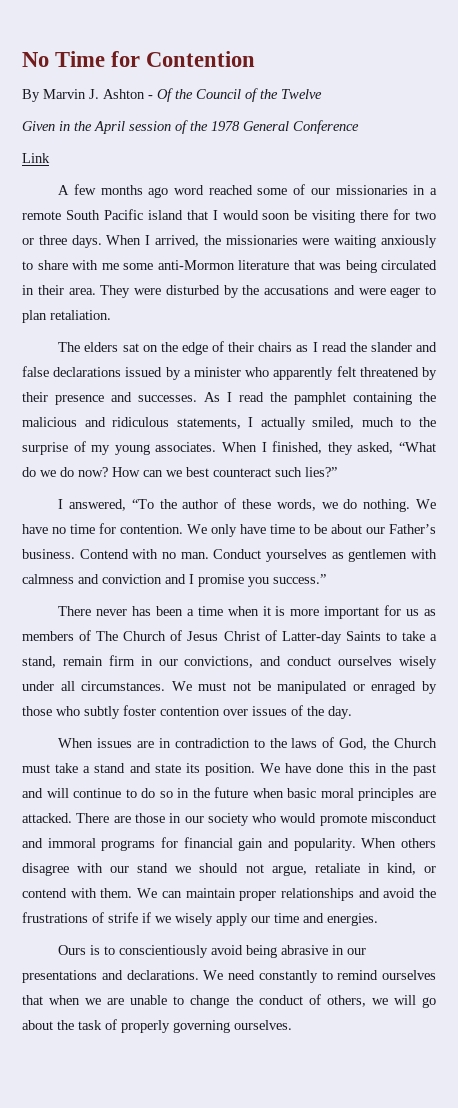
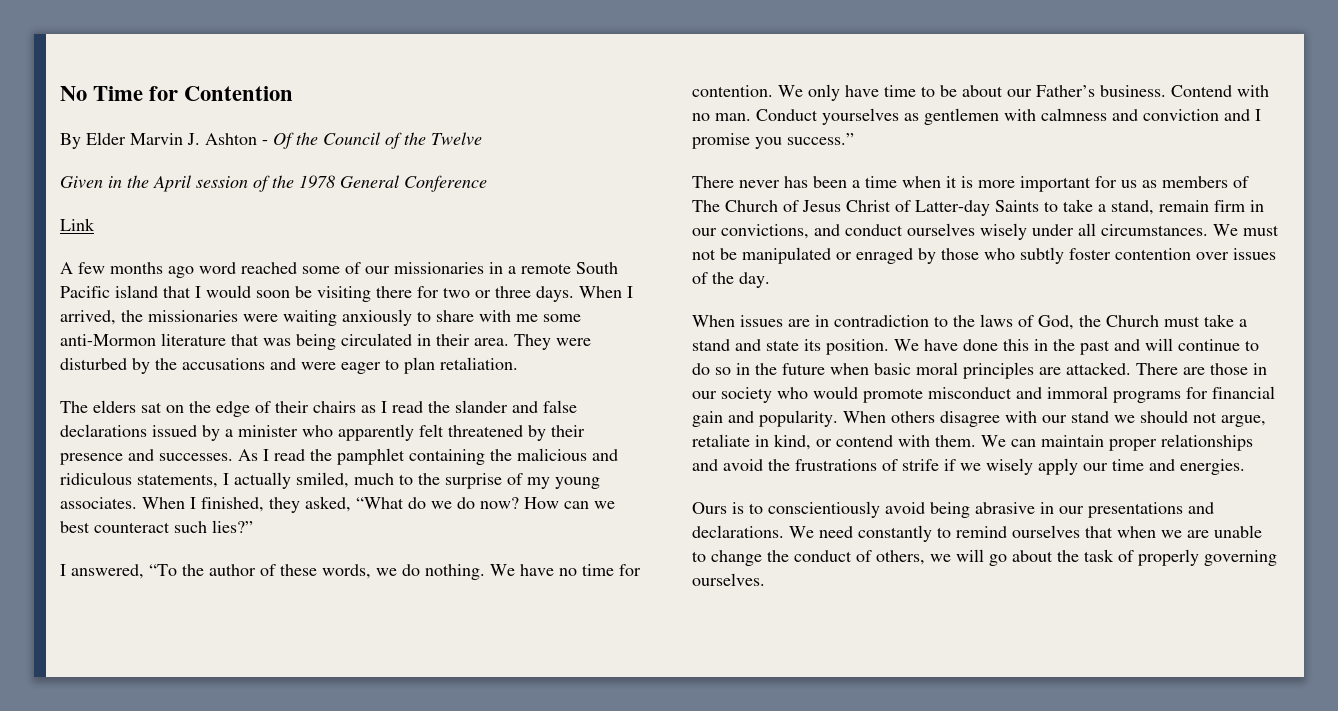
(40, 95) none -> [86,132,126,145] Elder

